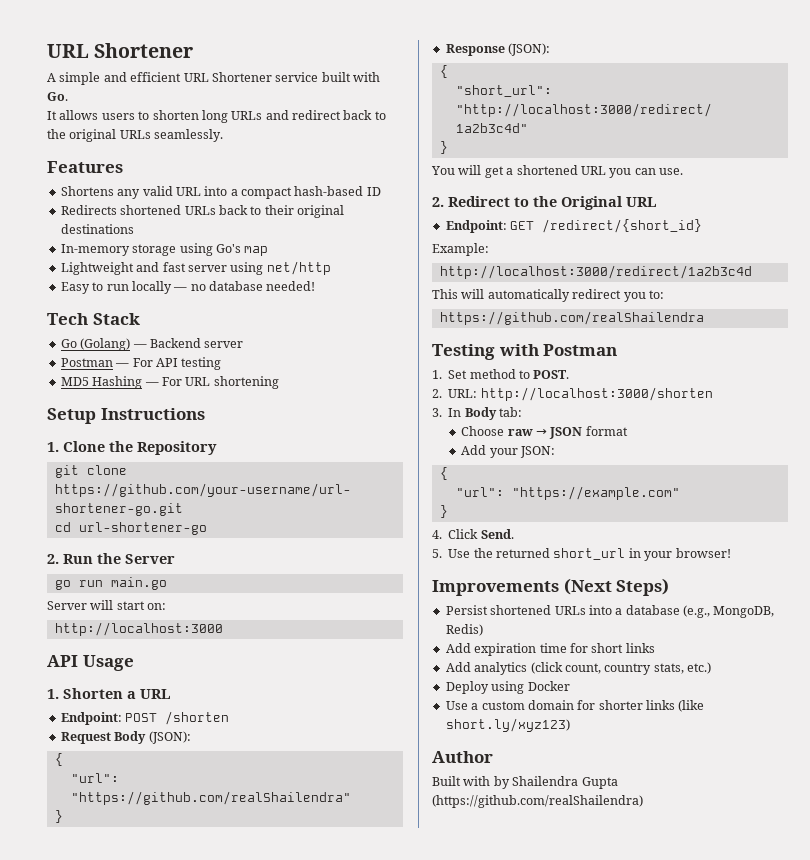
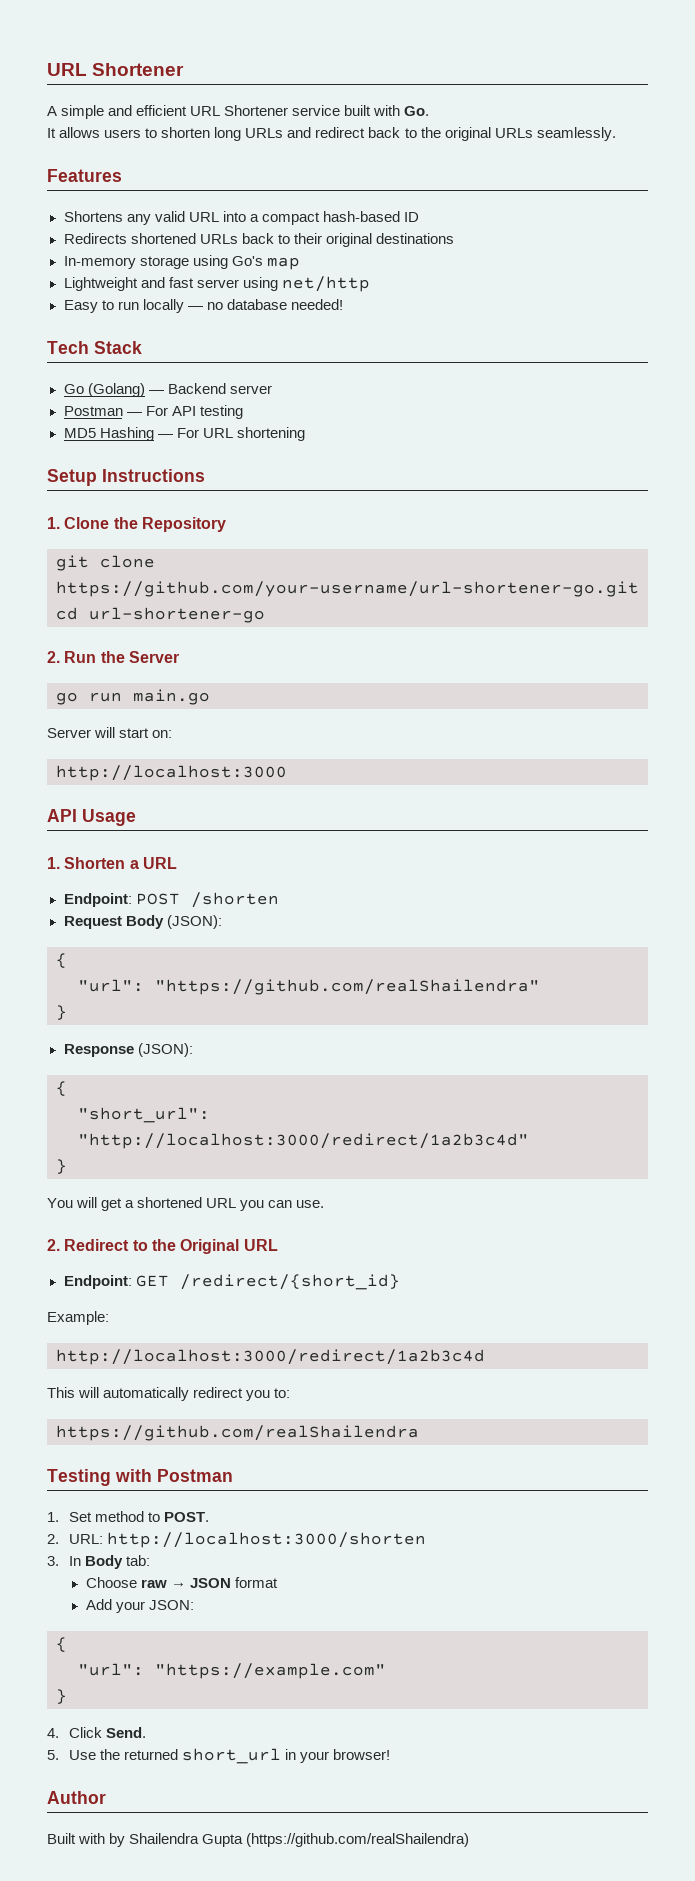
[432,578,670,596] [445,605,775,618] [445,624,483,636] [445,643,655,656] [445,662,711,675] [445,681,570,694] [445,700,705,712] [445,718,570,732] // Improvements (Next Steps) // Persist shortened URLs into a database (e.g., MongoDB, Redis) // Add expiration time for short links // Add analytics (click count, country stats, etc.) // Deploy using Docker // Use a custom domain for shorter links (like short.ly/xyz123) -> (391, 1754) none

